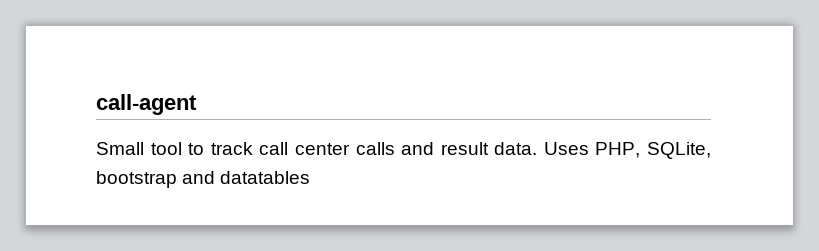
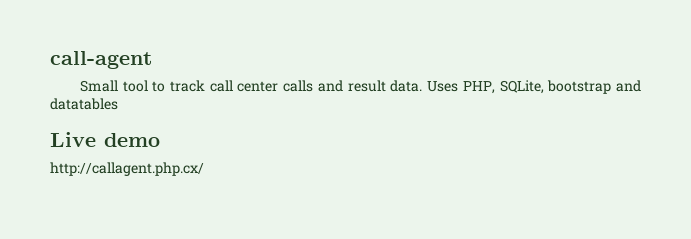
(311, 177) none -> [50,132,160,147] [50,162,204,176] // Live demo // http://callagent.php.cx/

